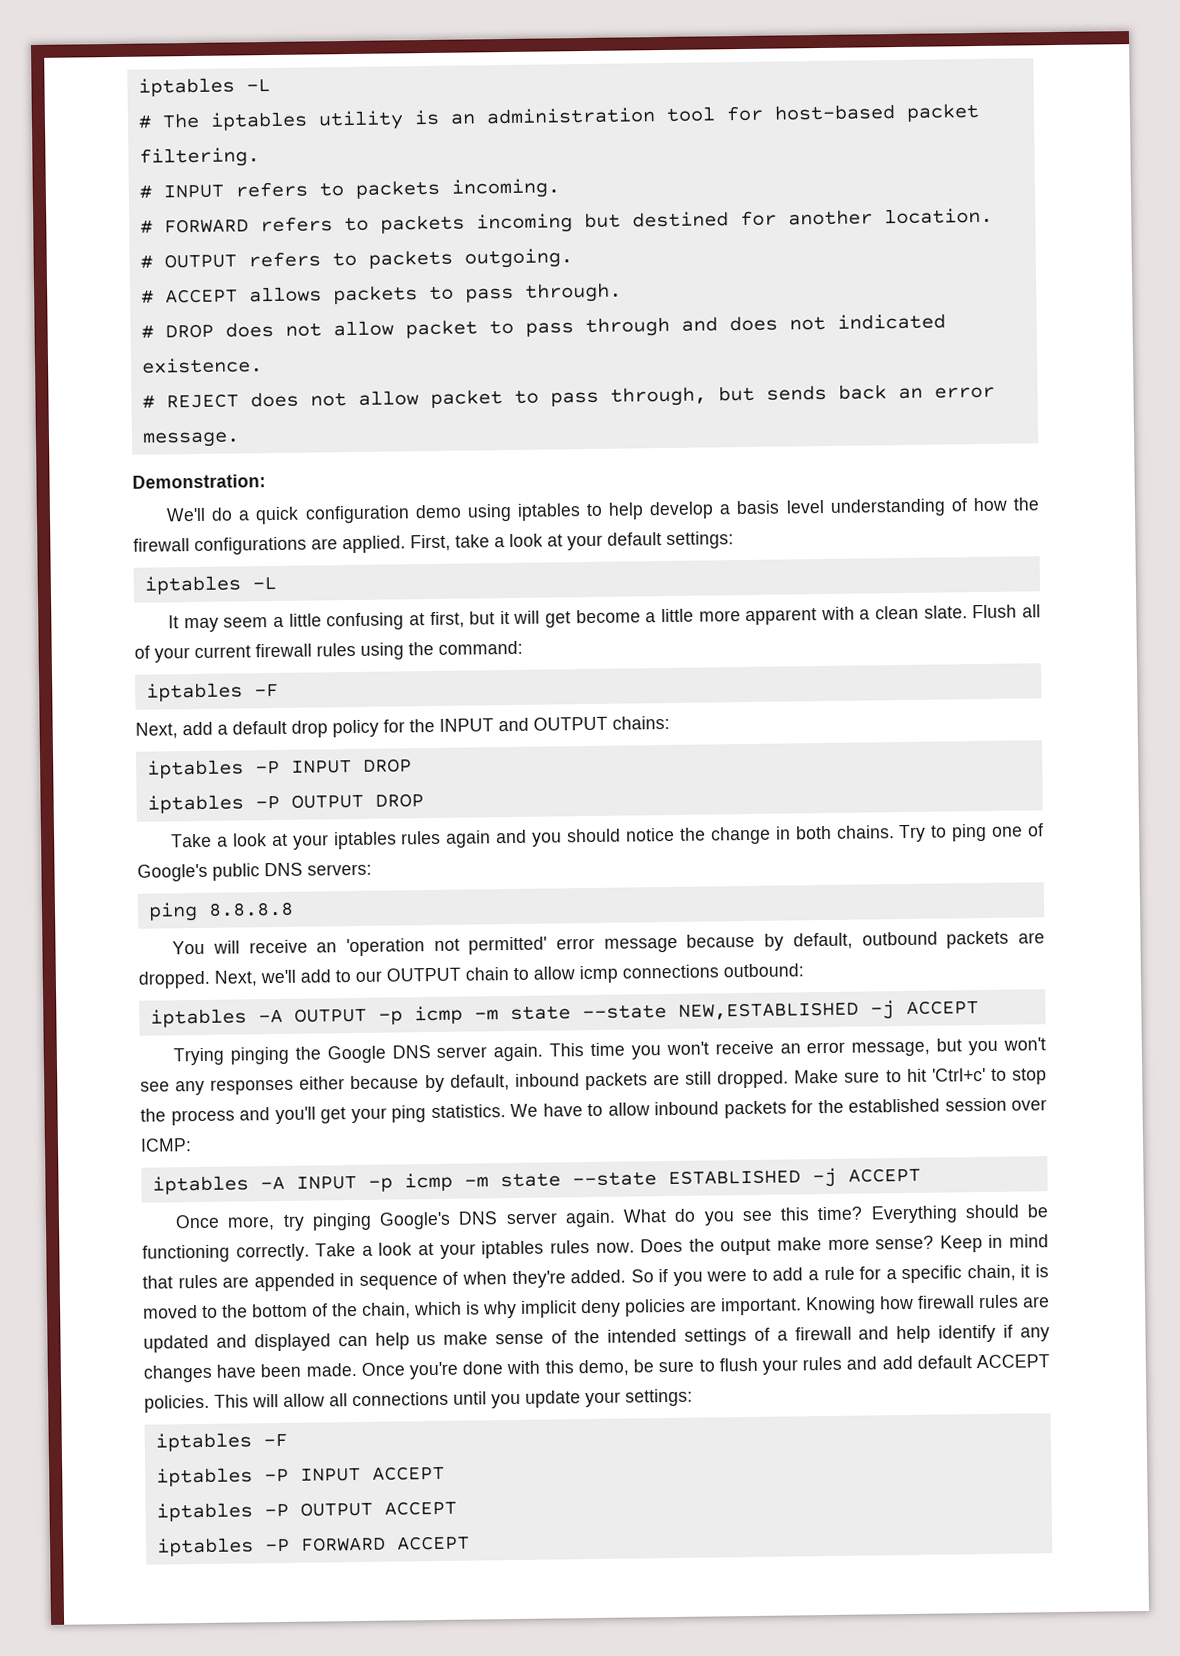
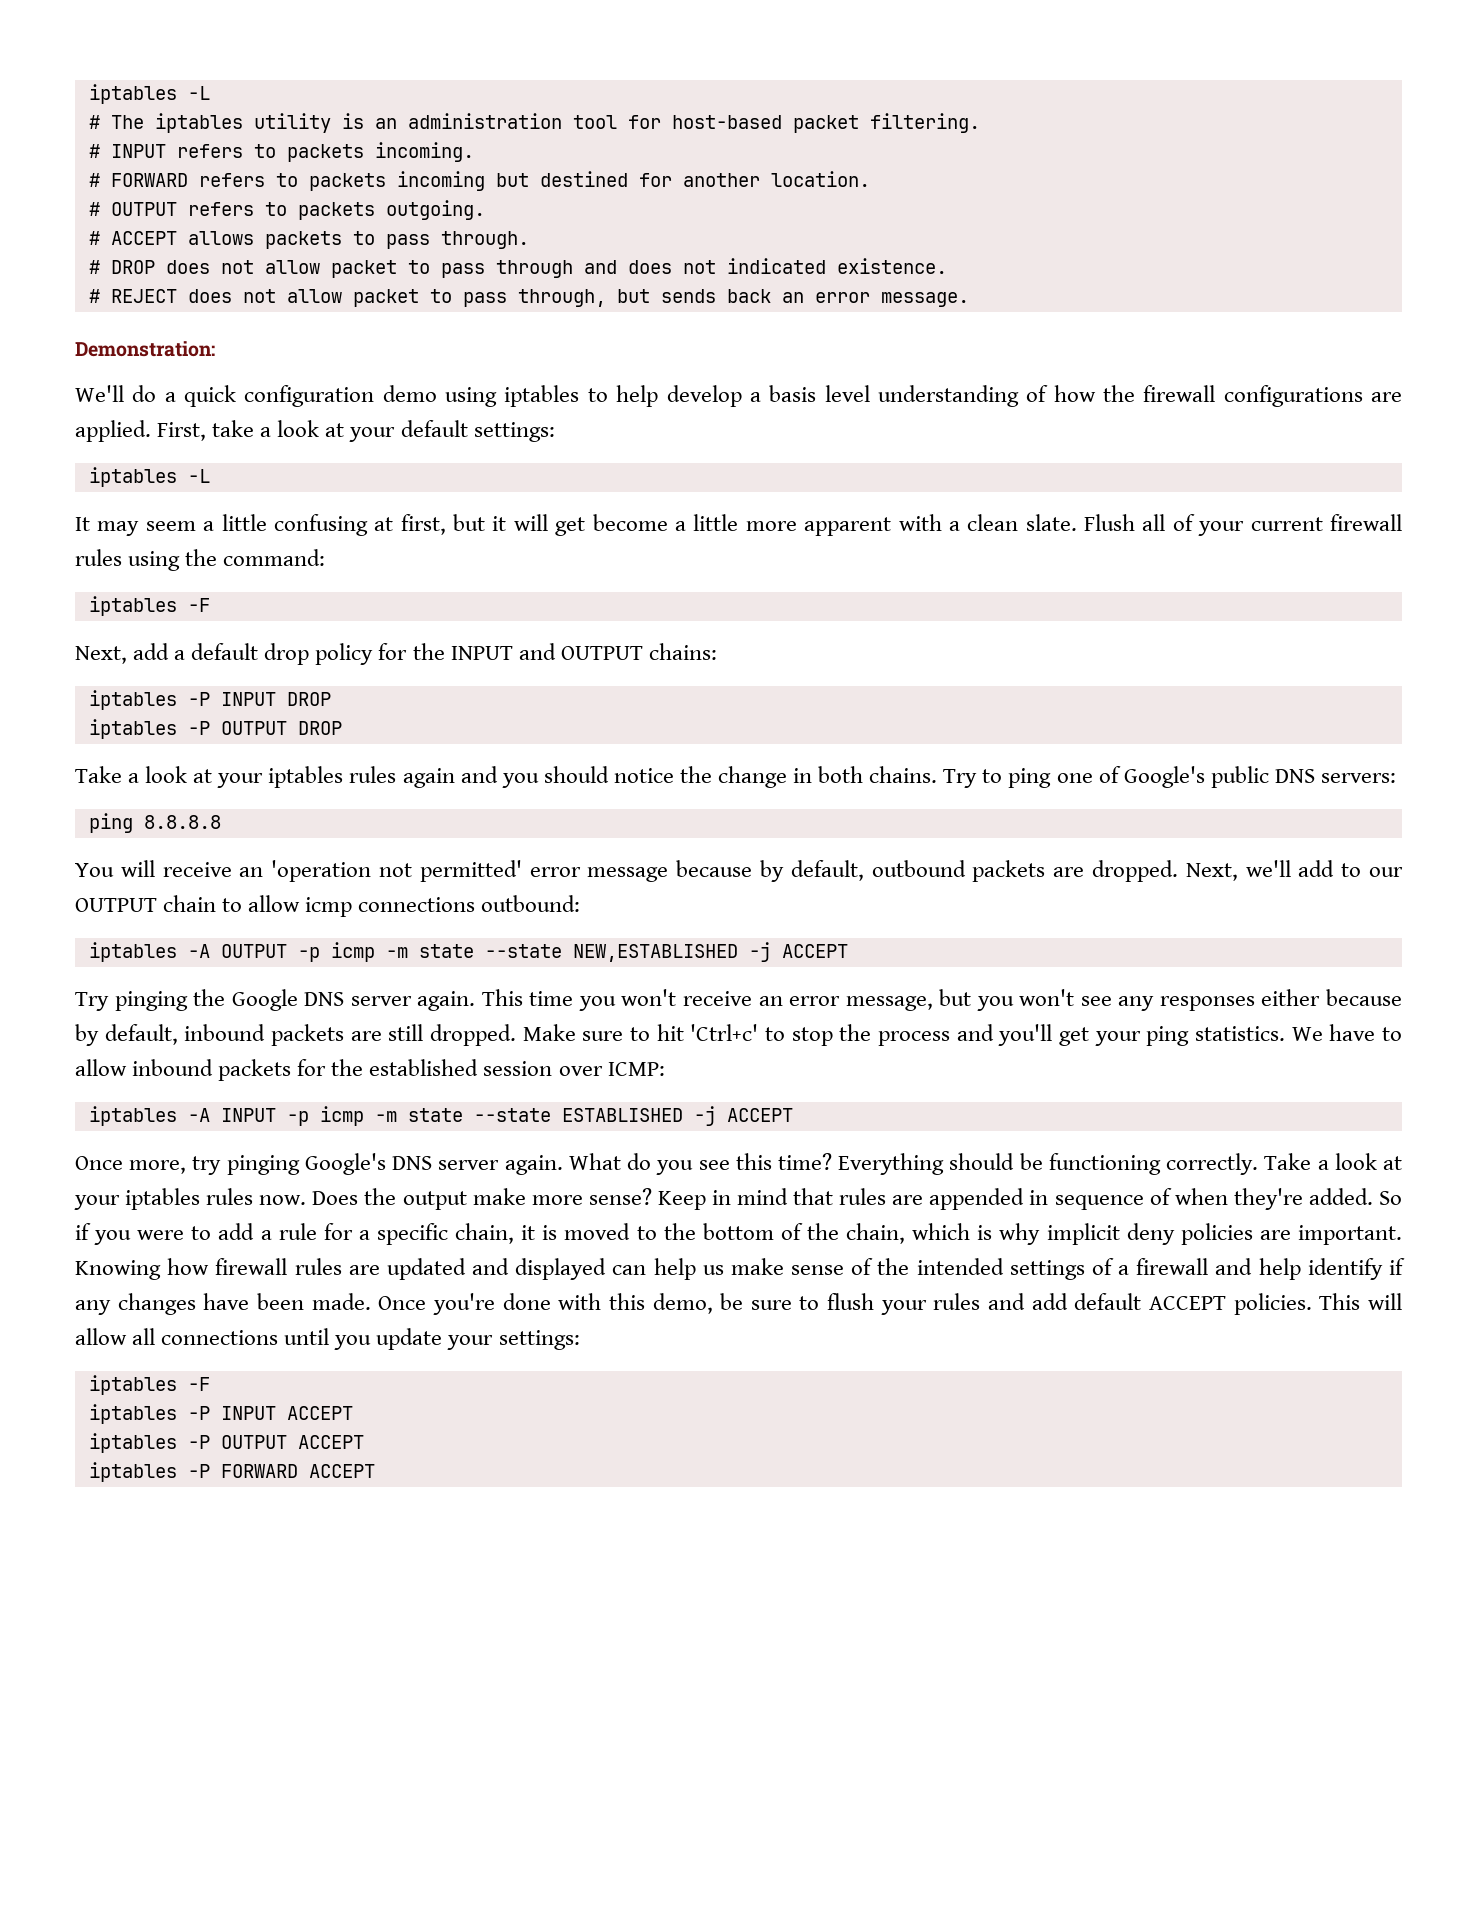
[173,1047,225,1066] Trying -> [75,992,109,1011] Try

